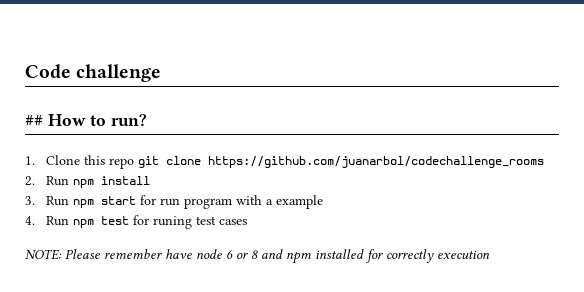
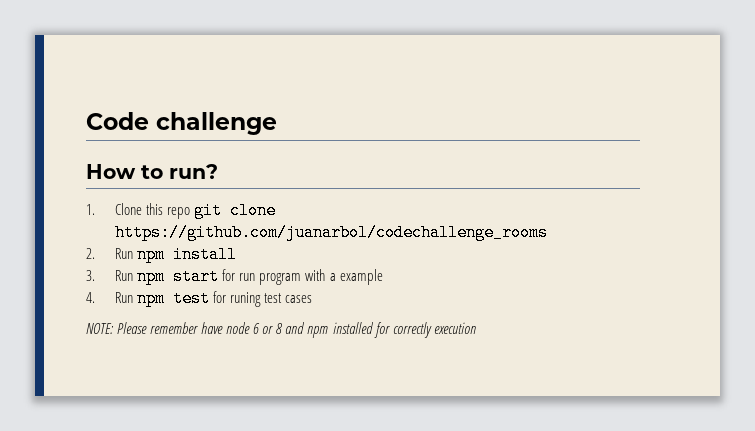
[25,115,43,126] ## -> (277, 123) none

